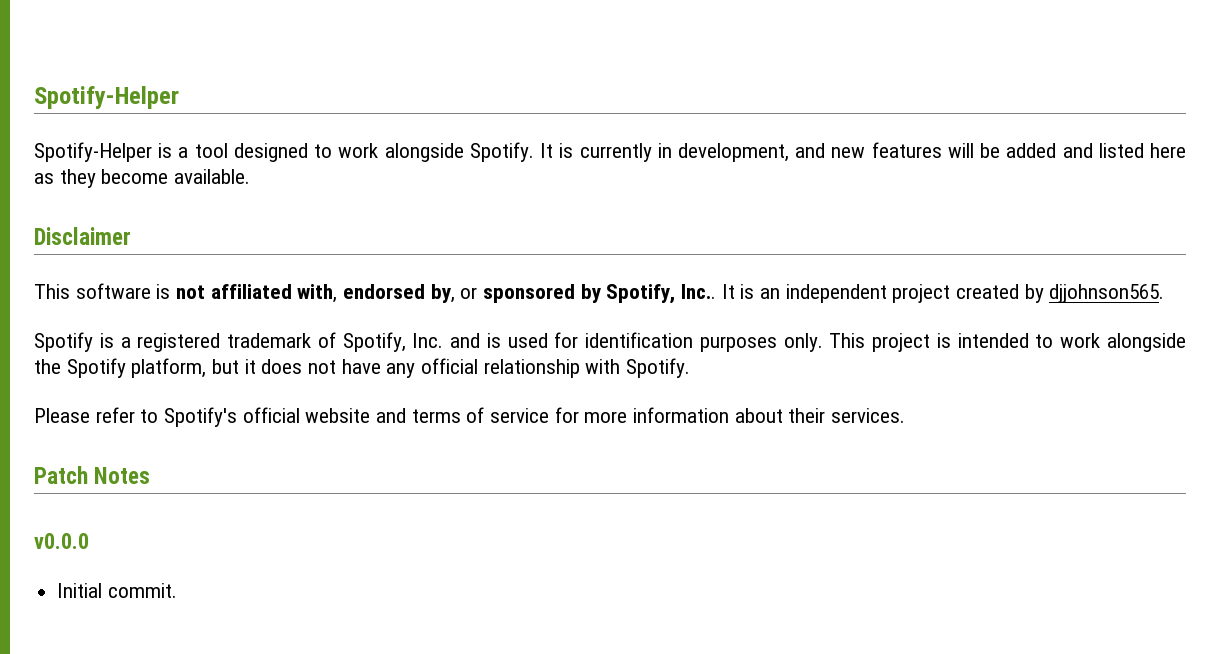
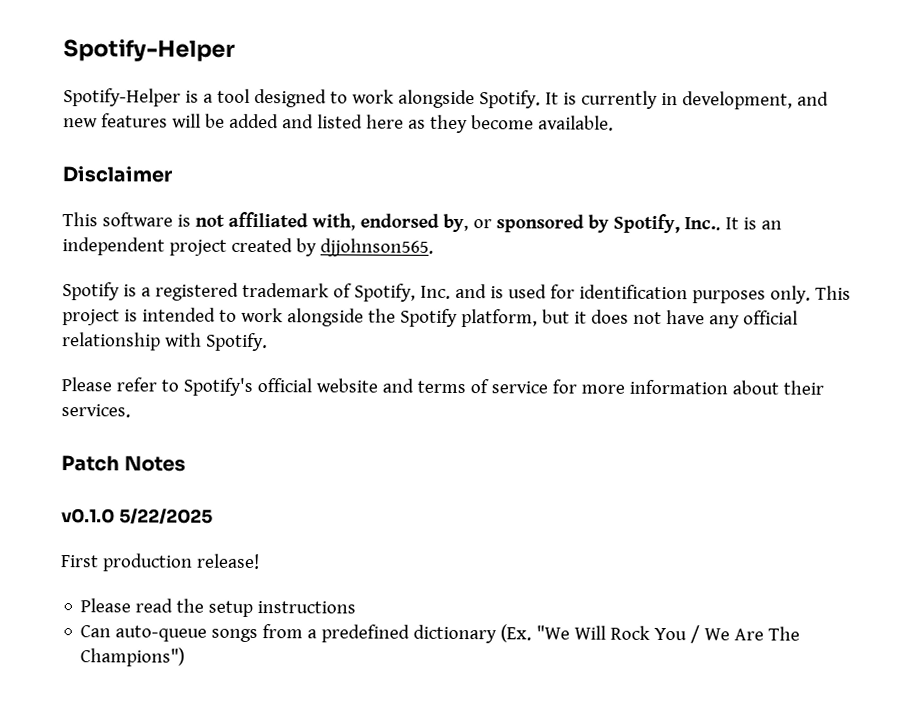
[34,533,89,549] [57,583,177,598] v0.0.0 // Initial commit. -> [61,508,213,525] [60,553,260,572] [80,598,357,618] [80,624,801,644] [80,647,186,667] v0.1.0 5/22/2025 // First production release! // Please read the setup instructions // Can auto-queue songs from a predefined dictionary (Ex. "We Will Rock You / We Are The Champions")

